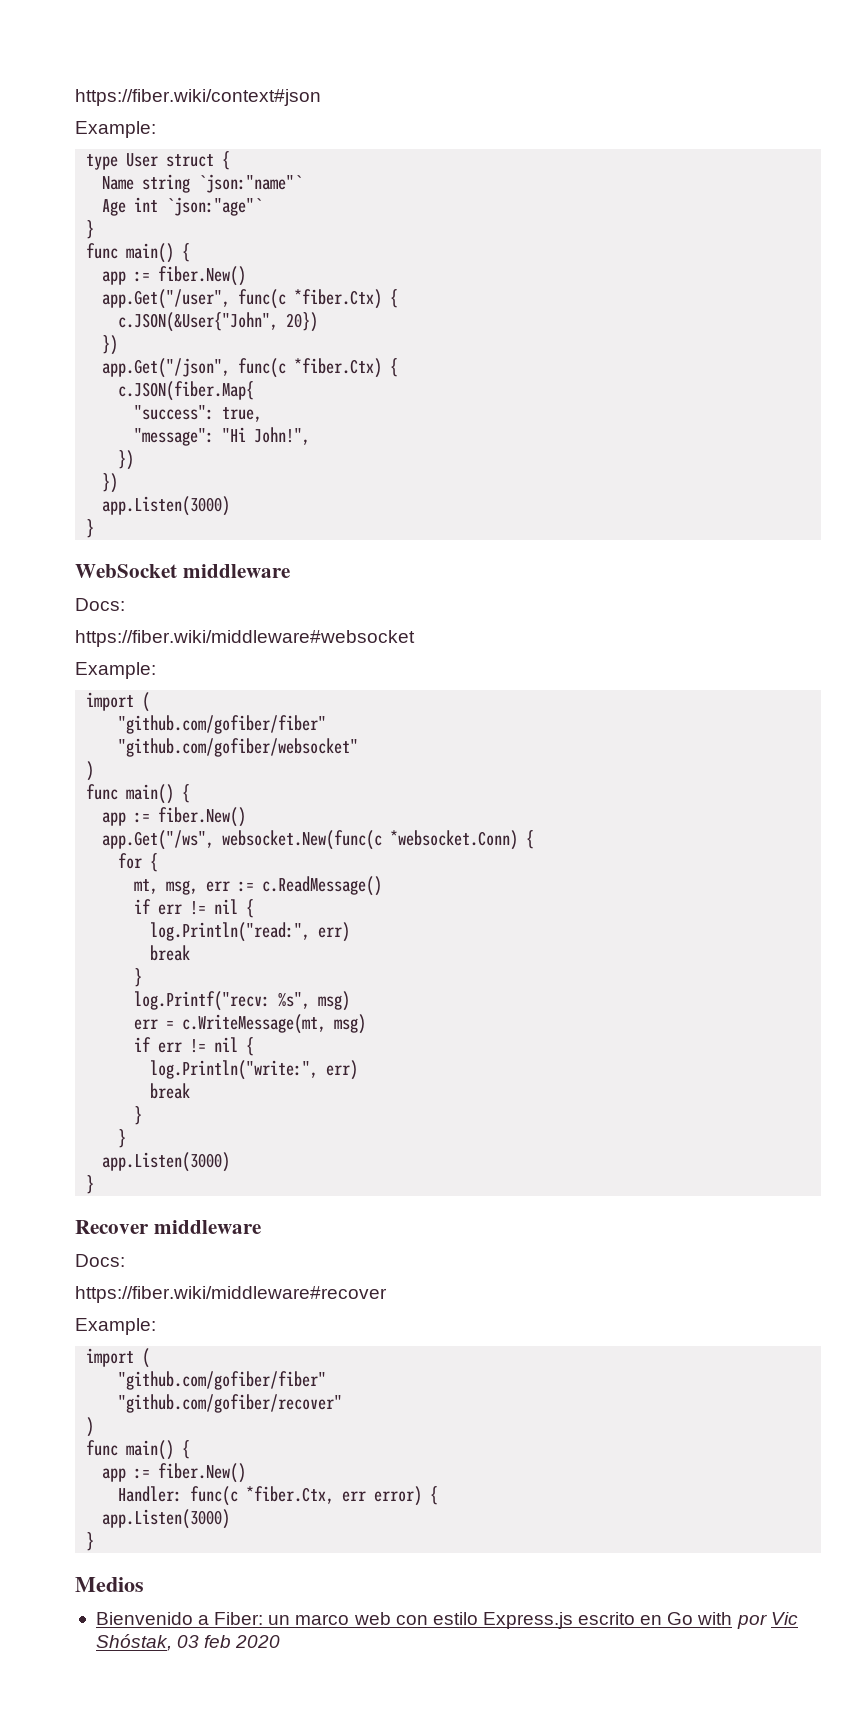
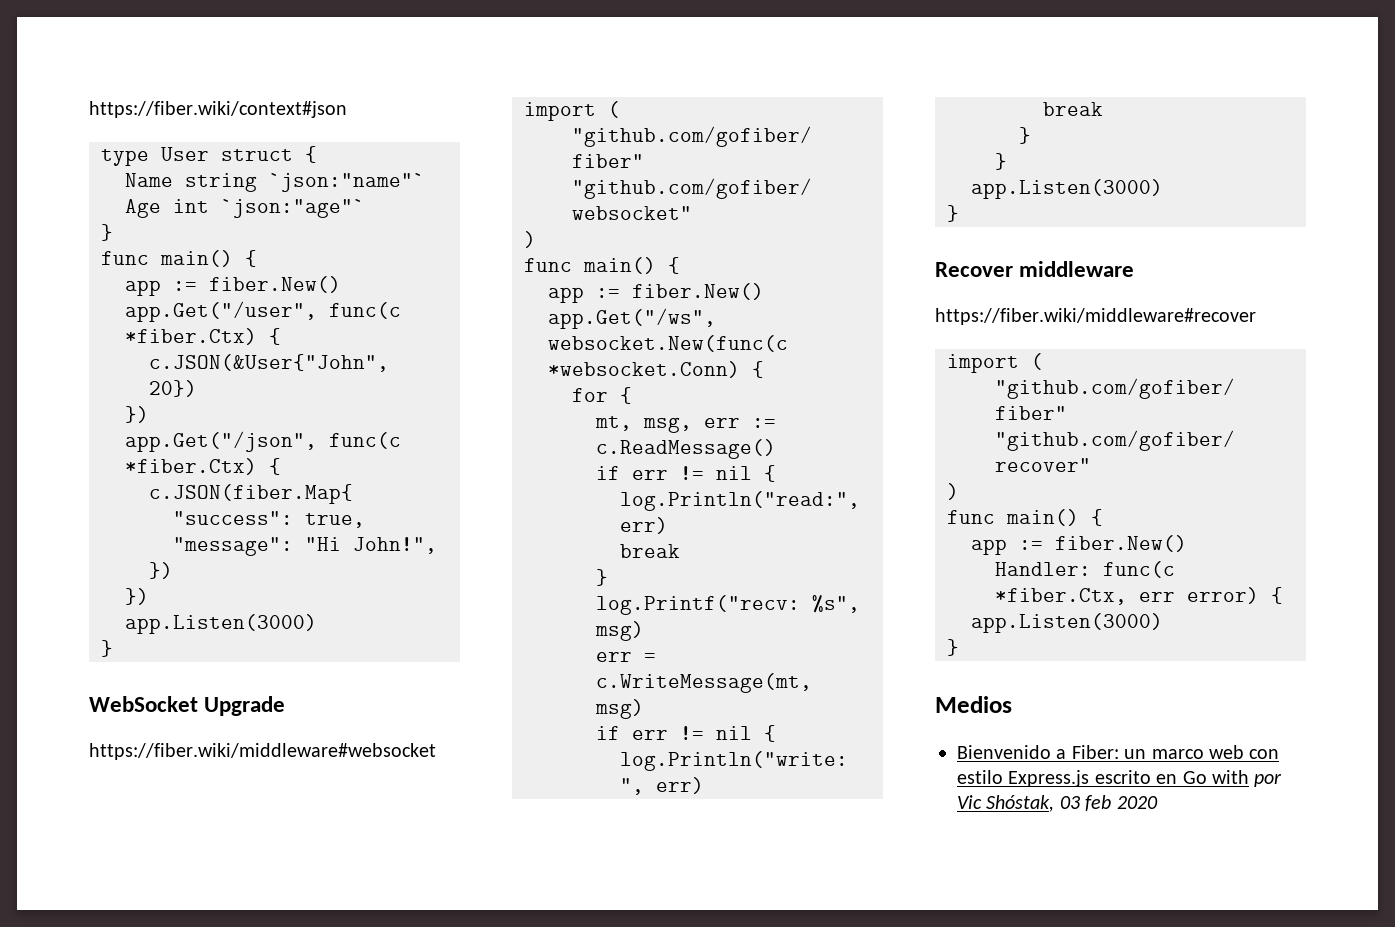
[75,121,156,138] // Example: -> (347, 109) none
[182,564,290,578] [75,598,125,611] middleware // Docs: -> [204,696,286,716] Upgrade
[75,662,156,679] // Example: -> (436, 751) none
[75,1254,125,1267] // Docs: -> (1135, 269) none
[75,1318,156,1335] // Example: -> (1256, 316) none

